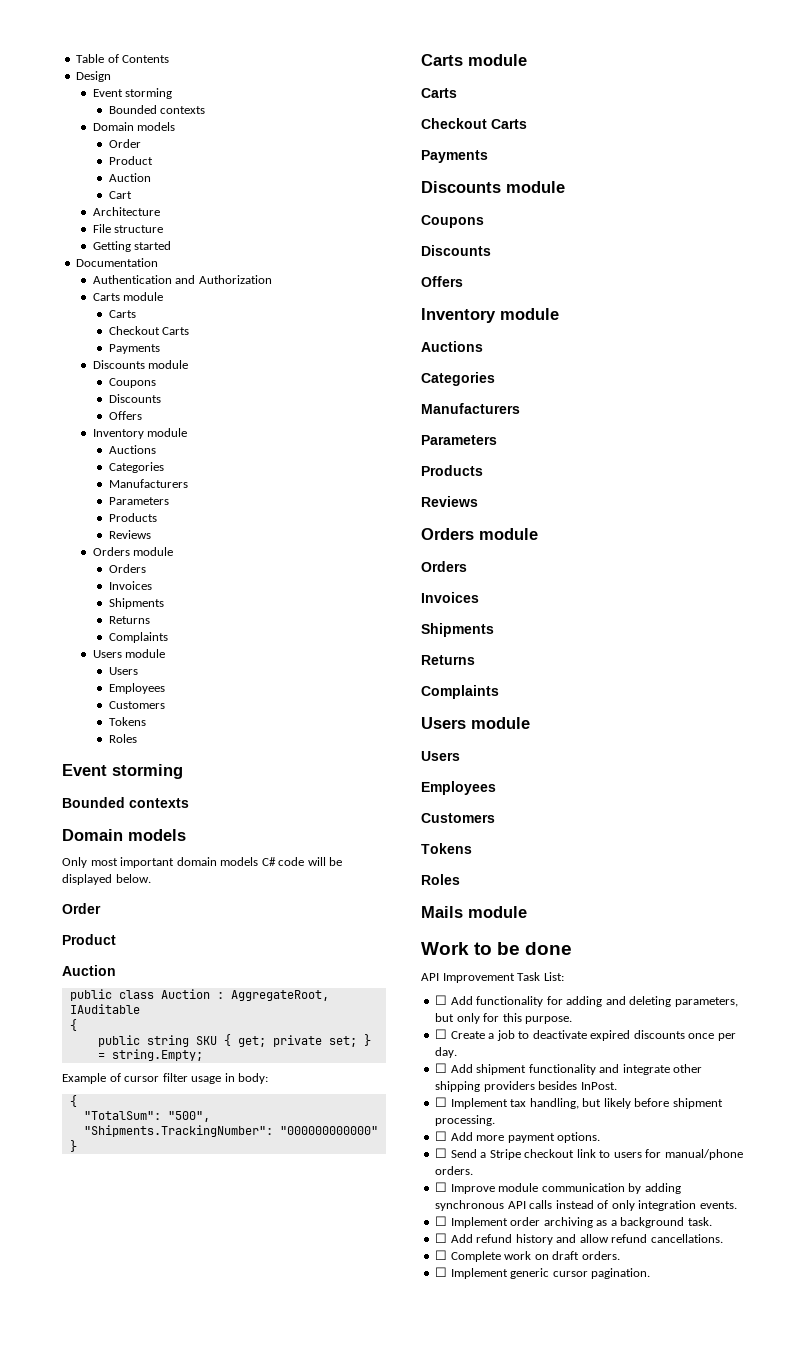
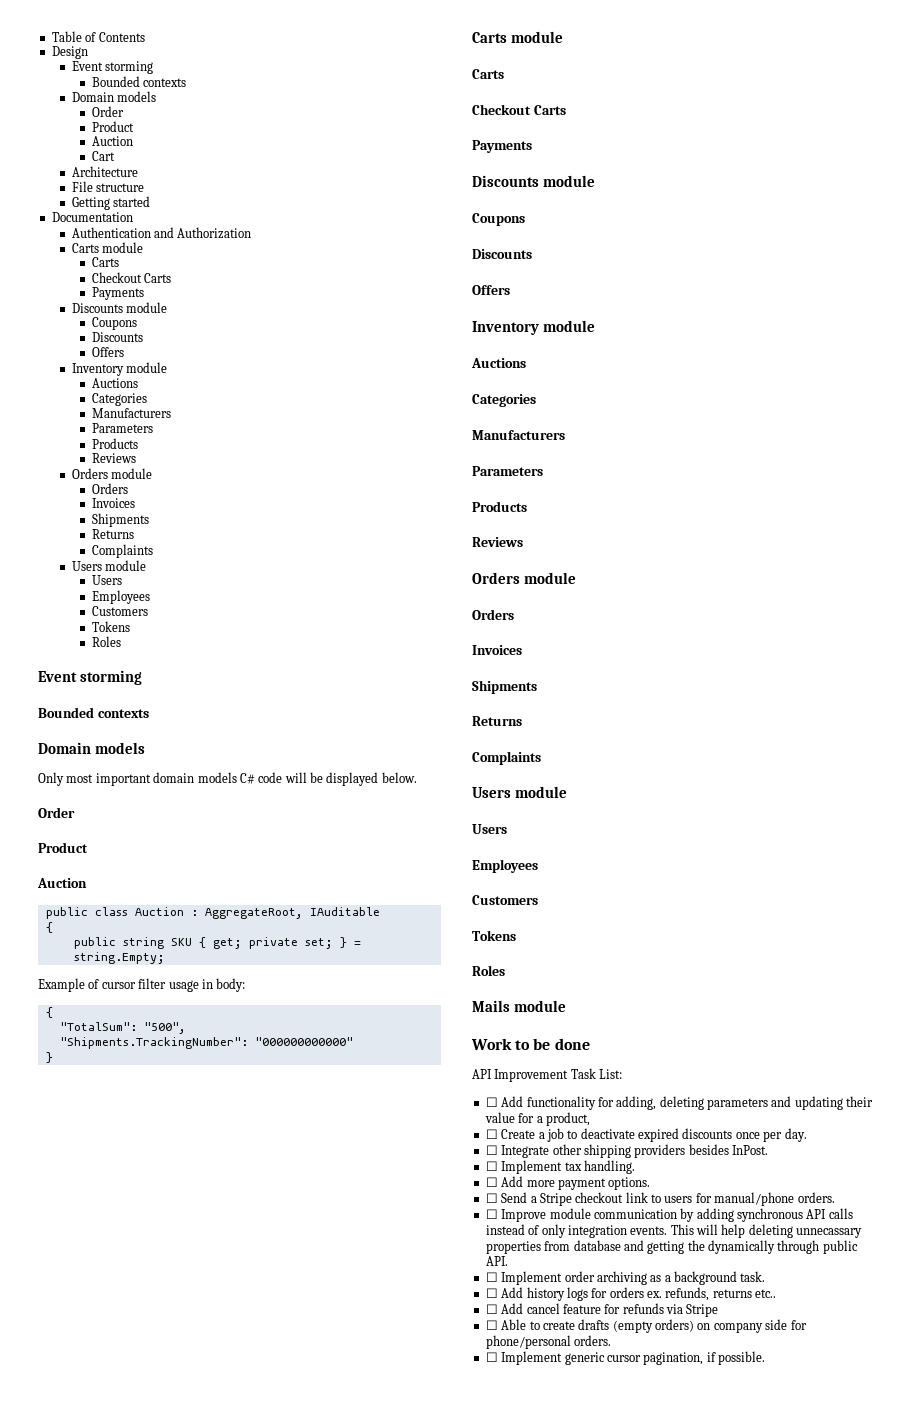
[566,996,738,1007] [435,1013,573,1024] adding and deleting parameters, but only for this purpose. -> [616,1096,874,1110] [484,1112,590,1126] adding, deleting parameters and updating their value for a product,
[450,1064,670,1075] Add shipment functionality and integrate -> [501,1145,550,1158] Integrate
[529,1098,723,1109] [435,1115,496,1126] handling, but likely before shipment processing. -> [583,1160,635,1174] handling.
(737, 1205) none -> [670,1224,863,1238] [485,1240,858,1254] [485,1256,508,1266] This will help deleting unnecassary properties from database and getting the dynamically through public API.
[476,1234,723,1245] [435,1250,580,1262] refund history and allow refund cancellations. // ☐ Complete work on draft -> [526,1287,777,1301] [485,1303,719,1317] [485,1319,807,1333] [485,1335,571,1349] history logs for orders ex. refunds, returns etc.. // ☐ Add cancel feature for refunds via Stripe // ☐ Able to create drafts (empty orders) on company side for phone/personal
[591,1268,651,1279] pagination. -> [643,1351,765,1365] pagination, if possible.

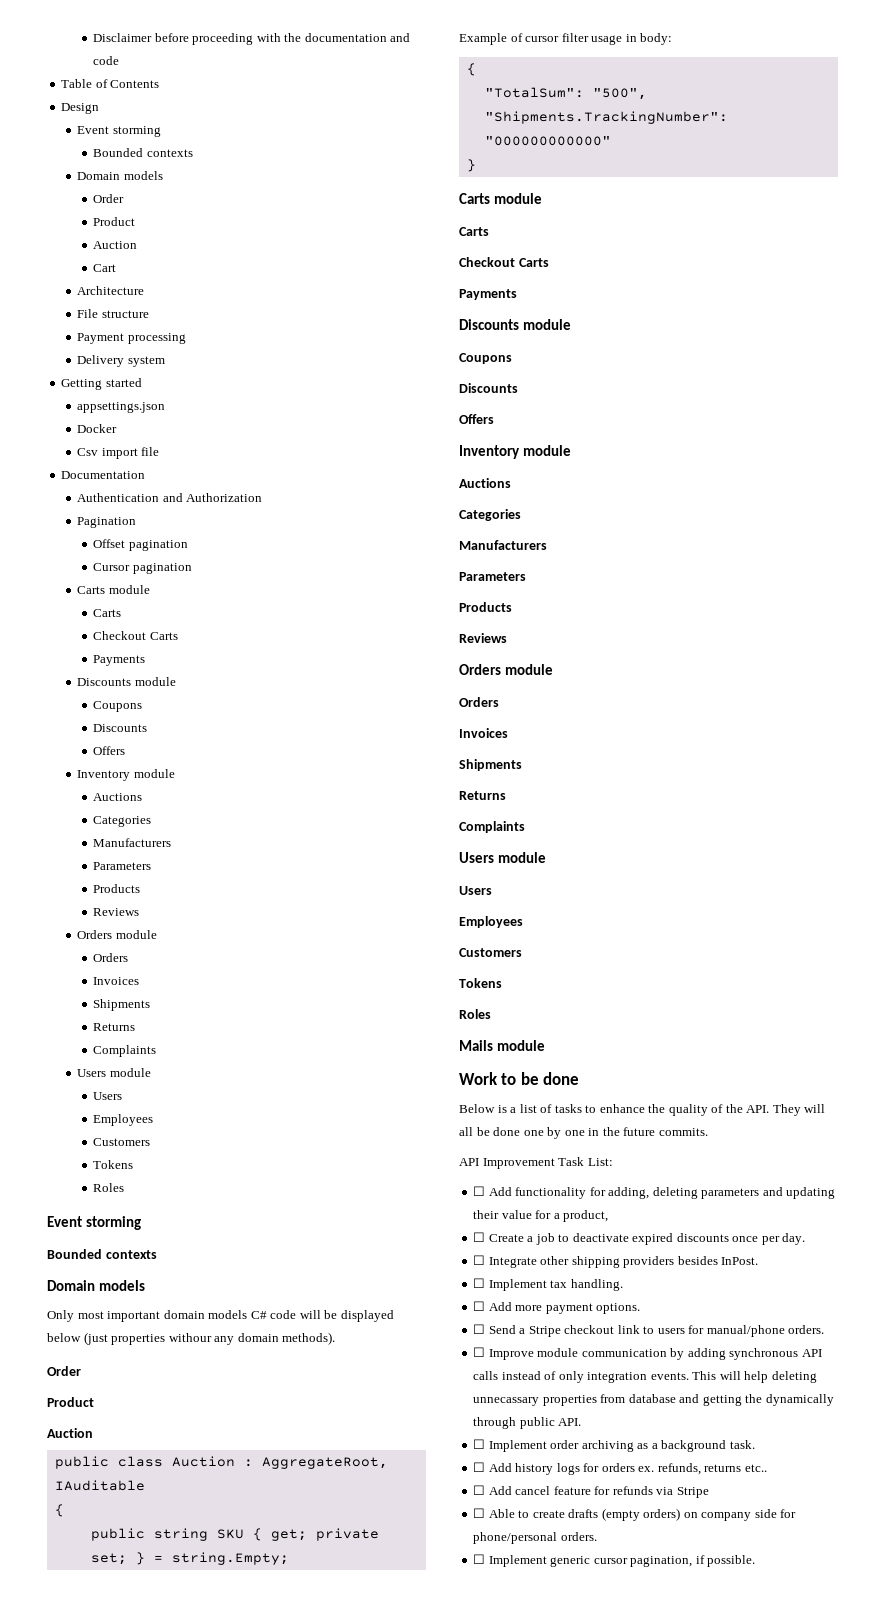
(51, 36) none -> [93,33,411,45] [93,56,120,65] Disclaimer before proceeding with the documentation and code //
[71,196,151,210] Getting started -> [77,333,186,344] [77,355,165,367] [61,378,142,390] [77,402,166,413] [77,424,118,433] [77,447,160,459] Payment processing // Delivery system // Getting started // appsettings.json // Docker // Csv import file
(252, 233) none -> [77,517,137,528] [93,539,188,551] [93,563,192,574] // Pagination // Offset pagination // Cursor pagination
[381,772,417,783] below. -> [47,1332,336,1345] below (just properties withour any domain methods).
(590, 1044) none -> [459,1104,826,1116] [459,1127,708,1139] // Below is a list of tasks to enhance the quality of the API. They will all be done one by one in the future commits.

